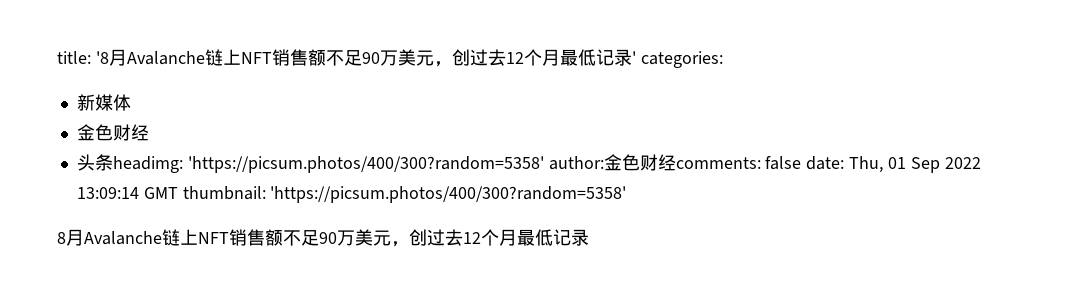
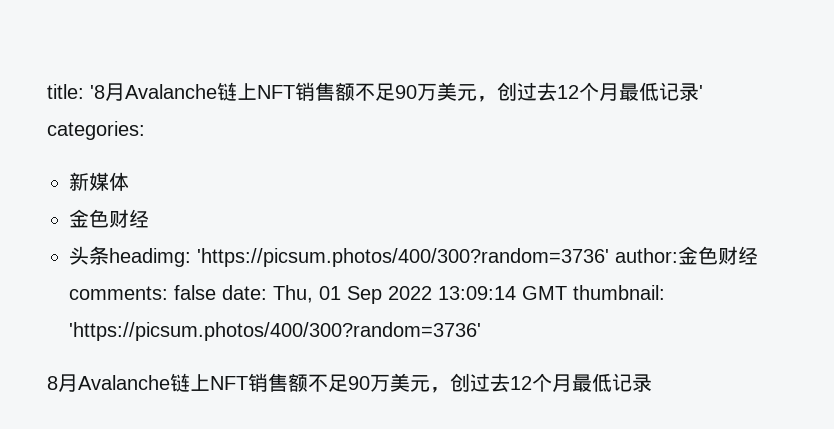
[187,156,544,173] 'https://picsum.photos/400/300?random=5358' -> [197,248,609,267] 'https://picsum.photos/400/300?random=3736'
[270,186,627,203] 'https://picsum.photos/400/300?random=5358' -> [69,322,481,341] 'https://picsum.photos/400/300?random=3736'

